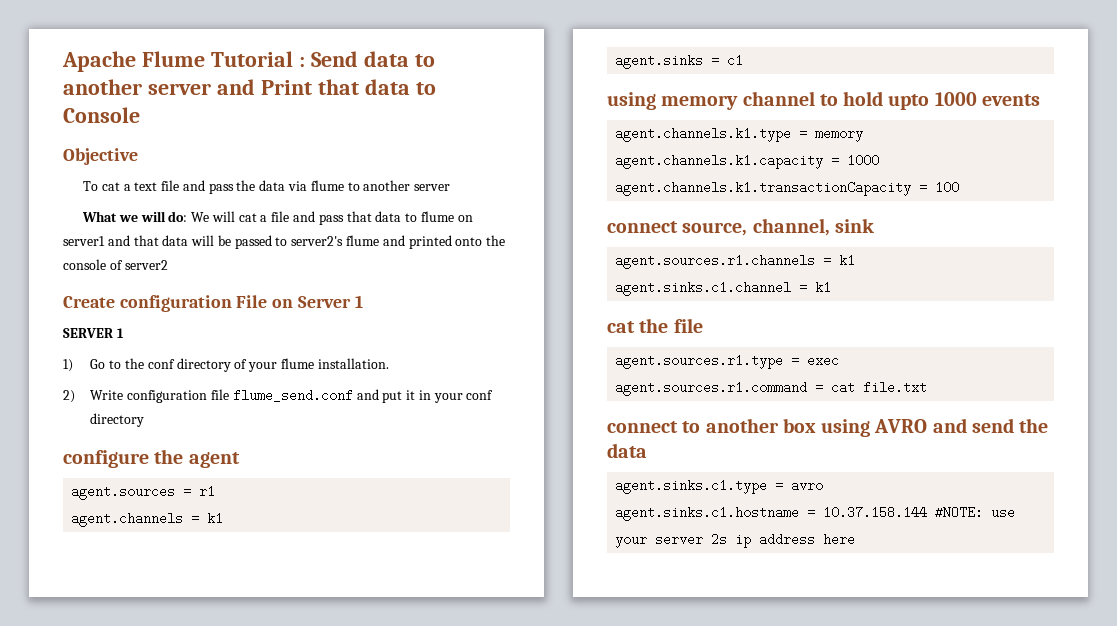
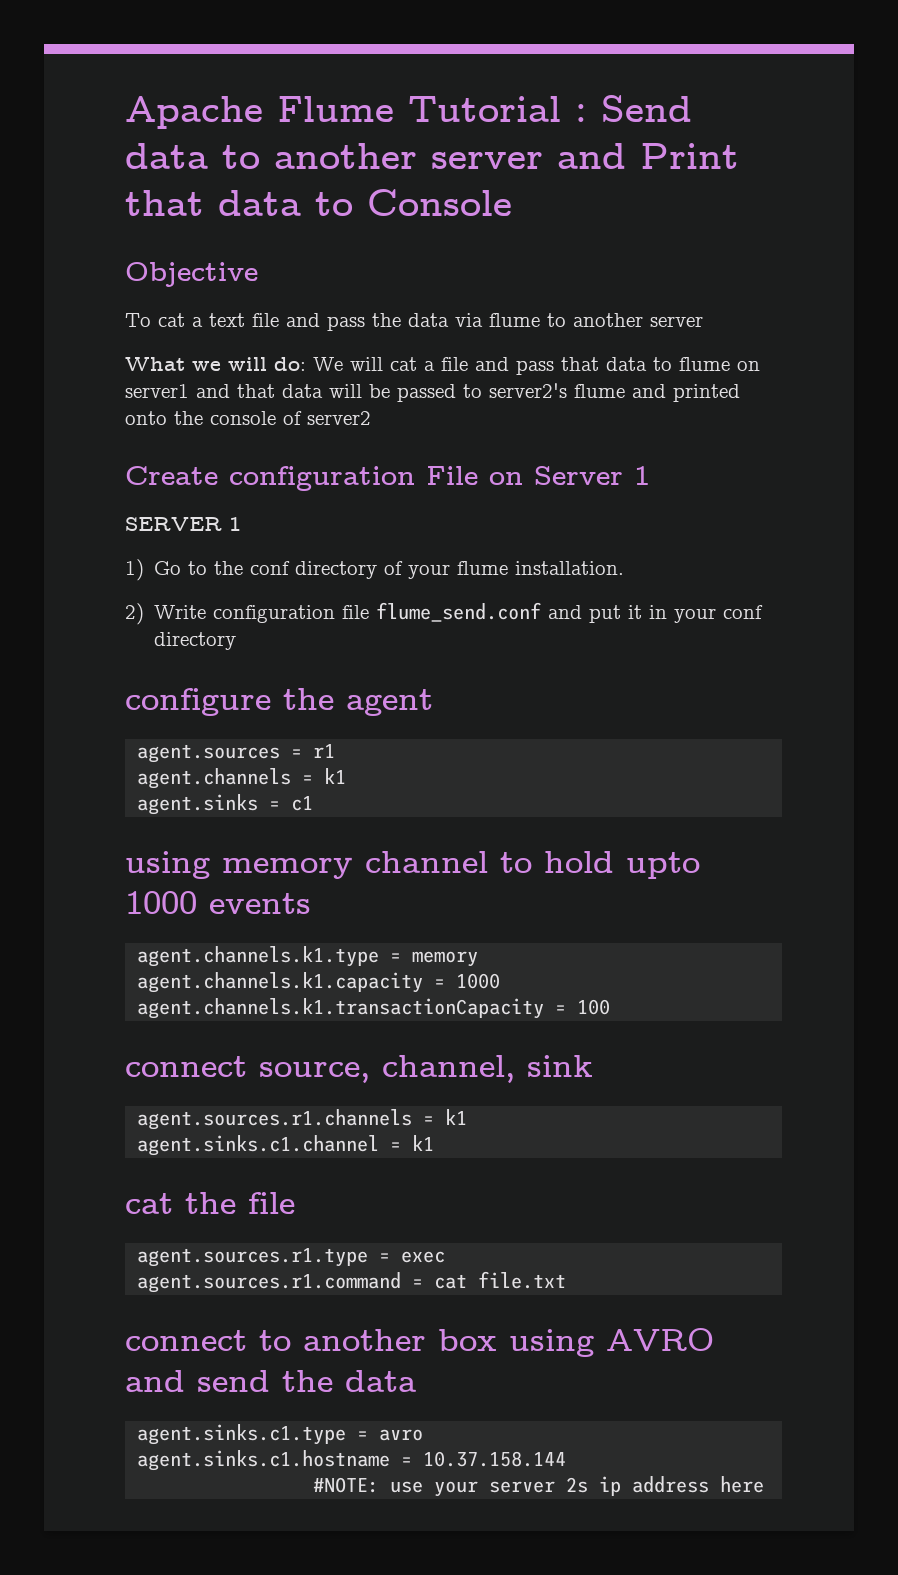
(928, 512) none -> (567, 1459) //

